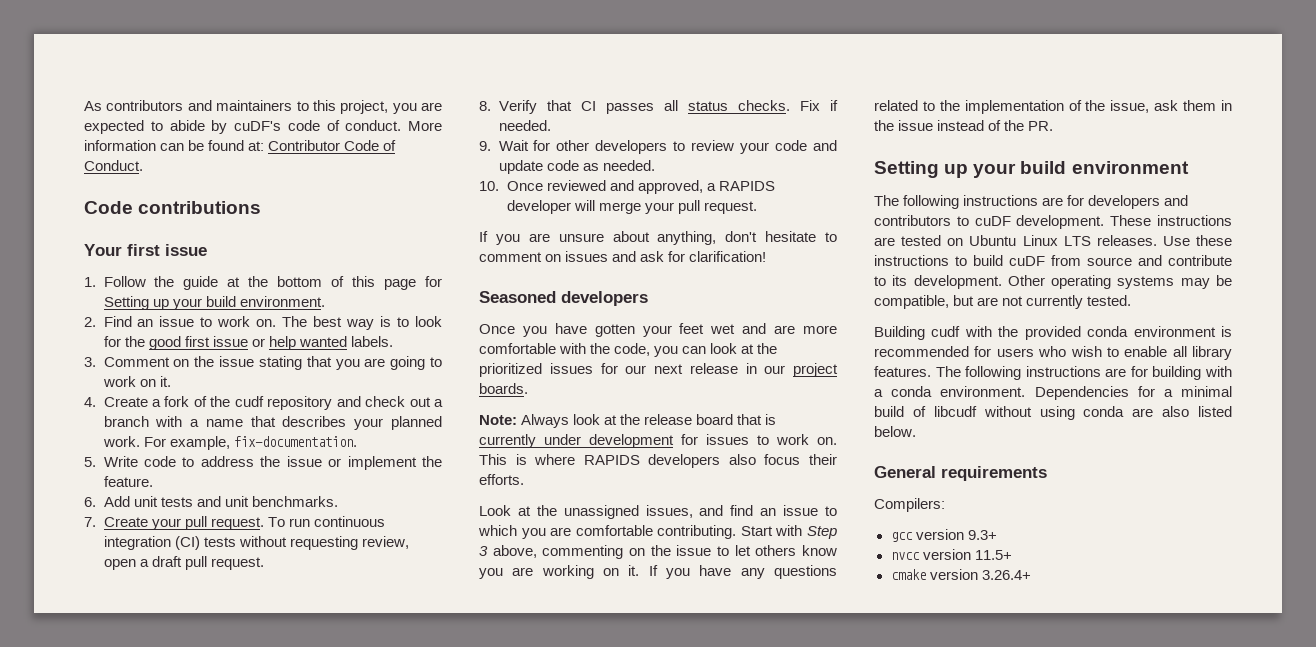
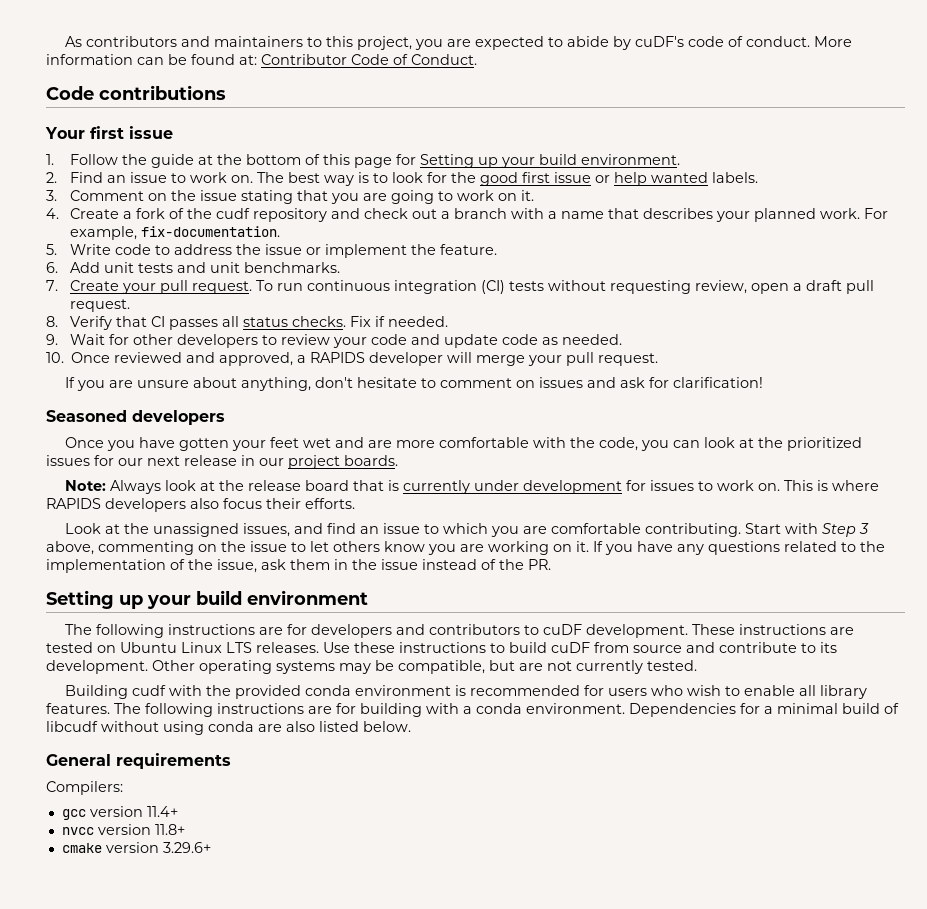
[967,530,997,540] 9.3+ -> [146,806,178,817] 11.4+
[974,550,1012,560] 11.5+ -> [154,824,185,835] 11.8+
[981,570,1031,580] 3.26.4+ -> [162,842,211,853] 3.29.6+

